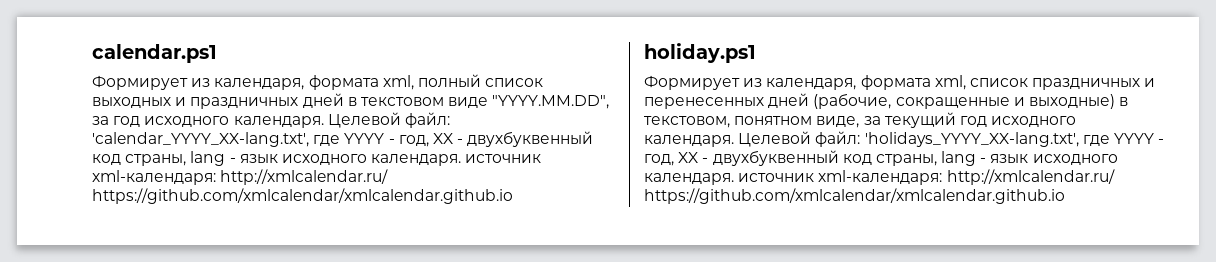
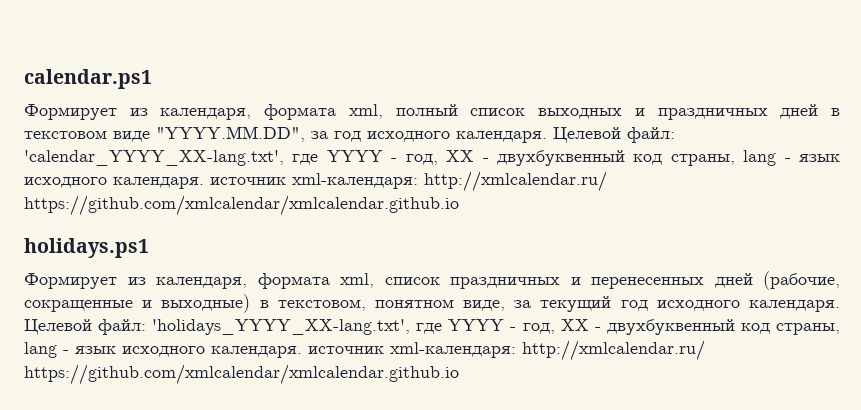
[644,43,756,63] holiday.ps1 -> [24,238,149,258] holidays.ps1

